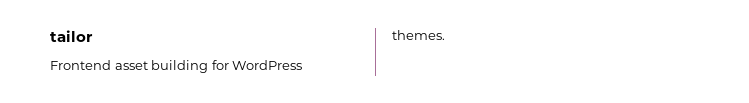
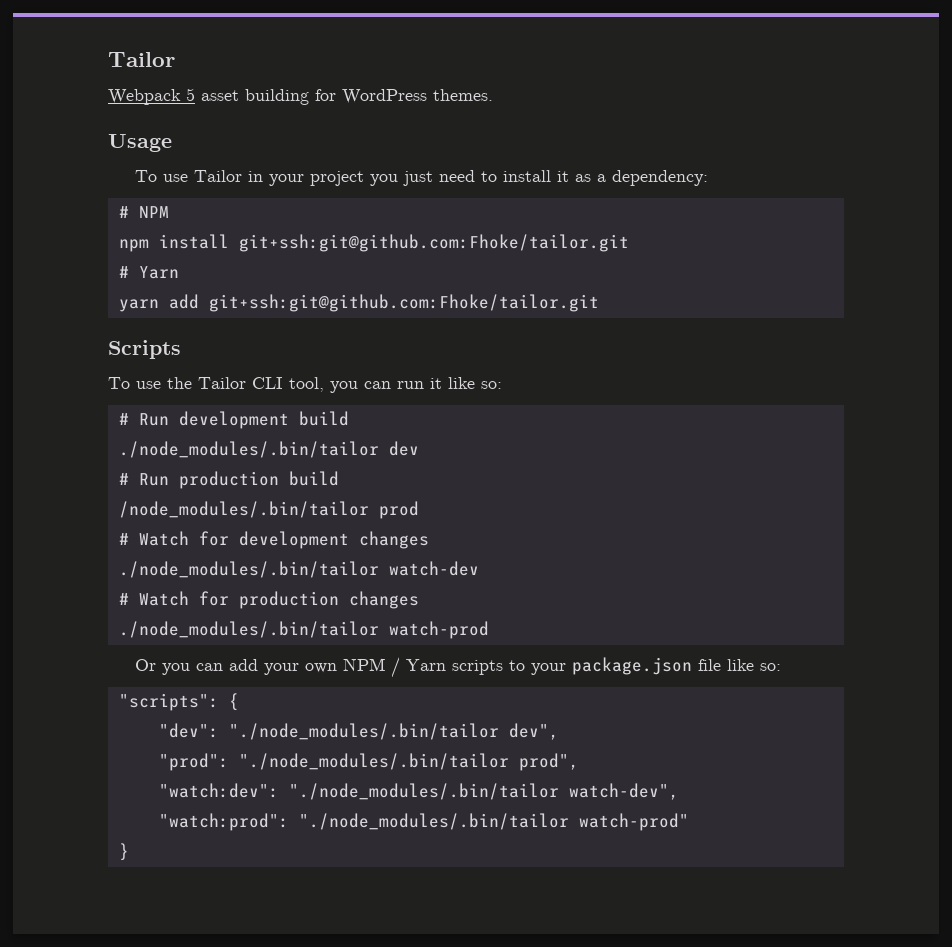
[50,30,93,42] [50,60,111,70] tailor // Frontend -> [108,52,175,67] [108,88,195,105] Tailor // Webpack 5
(445, 35) none -> [108,134,172,152] [135,170,709,186] [118,206,169,218] [118,234,629,252] [118,266,179,279] [118,294,599,312] [108,340,181,359] [108,377,502,393] [118,411,349,429] [118,441,419,458] [118,471,339,489] [118,501,419,519] [118,531,429,549] [118,561,479,578] [118,591,419,609] [118,621,489,639] [135,657,782,678] [118,693,239,711] [158,723,559,740] [158,753,579,771] [158,783,679,800] [158,813,689,831] [118,843,129,861] // Usage // To use Tailor in your project you just need to install it as a dependency: // # NPM // npm install git+ssh:git@github.com:Fhoke/tailor.git // # Yarn // yarn add git+ssh:git@github.com:Fhoke/tailor.git // Scripts // To use the Tailor CLI tool, you can run it like so: // # Run development build // ./node_modules/.bin/tailor dev // # Run production build // /node_modules/.bin/tailor prod // # Watch for development changes // ./node_modules/.bin/tailor watch-dev // # Watch for production changes // ./node_modules/.bin/tailor watch-prod // Or you can add your own NPM / Yarn scripts to your package.json file like so: // "scripts": { // "dev": "./node_modules/.bin/tailor dev", // "prod": "./node_modules/.bin/tailor prod", // "watch:dev": "./node_modules/.bin/tailor watch-dev", // "watch:prod": "./node_modules/.bin/tailor watch-prod" // }

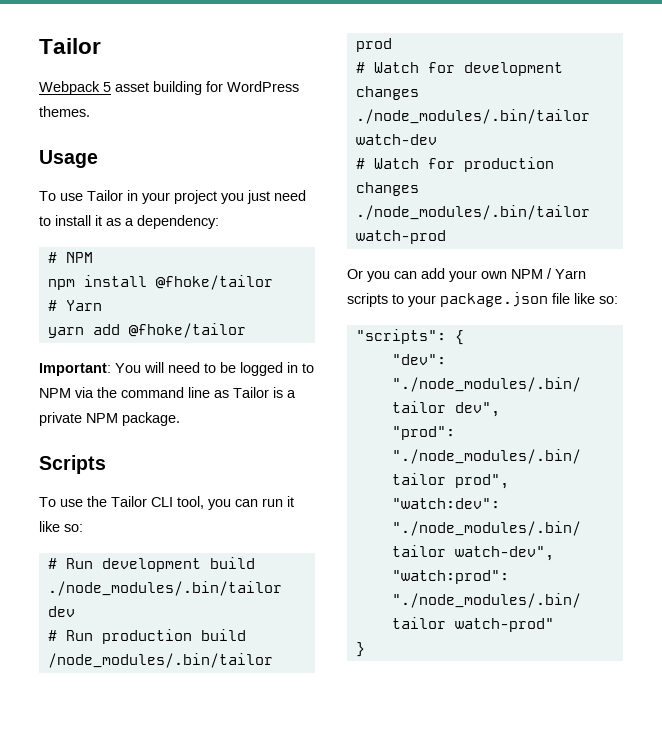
[238,234,629,252] git+ssh:git@github.com:Fhoke/tailor.git -> [155,275,273,290] @fhoke/tailor
[208,294,599,312] git+ssh:git@github.com:Fhoke/tailor.git -> [128,323,246,338] [39,362,314,376] [39,387,296,398] [39,412,180,426] @fhoke/tailor // Important: You will need to be logged in to NPM via the command line as Tailor is a private NPM package.

